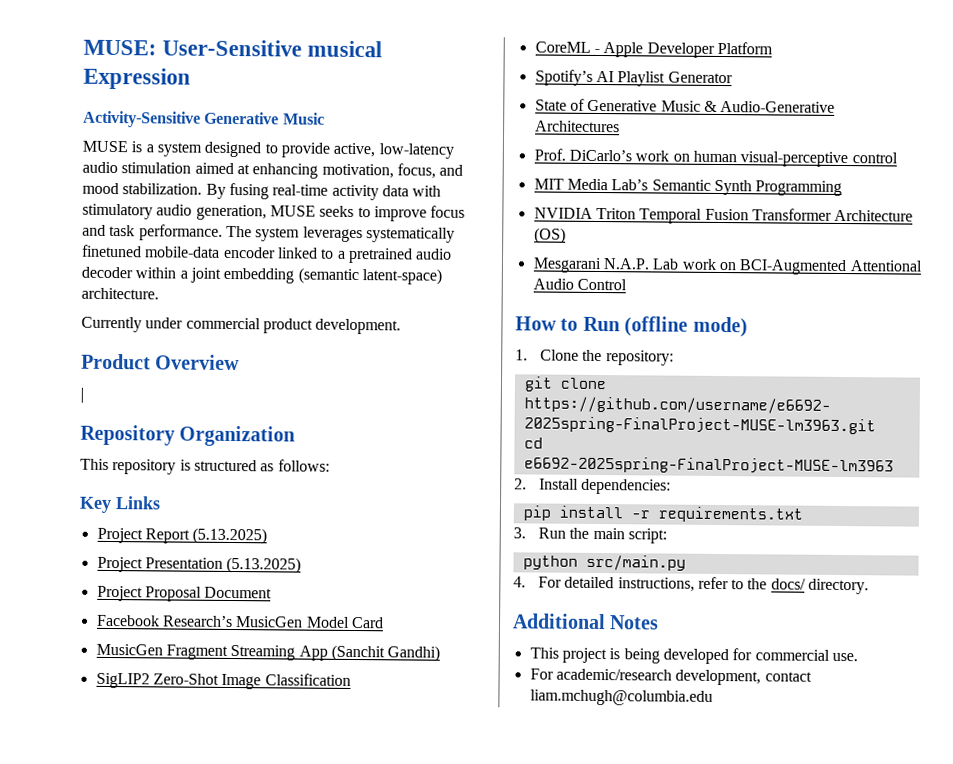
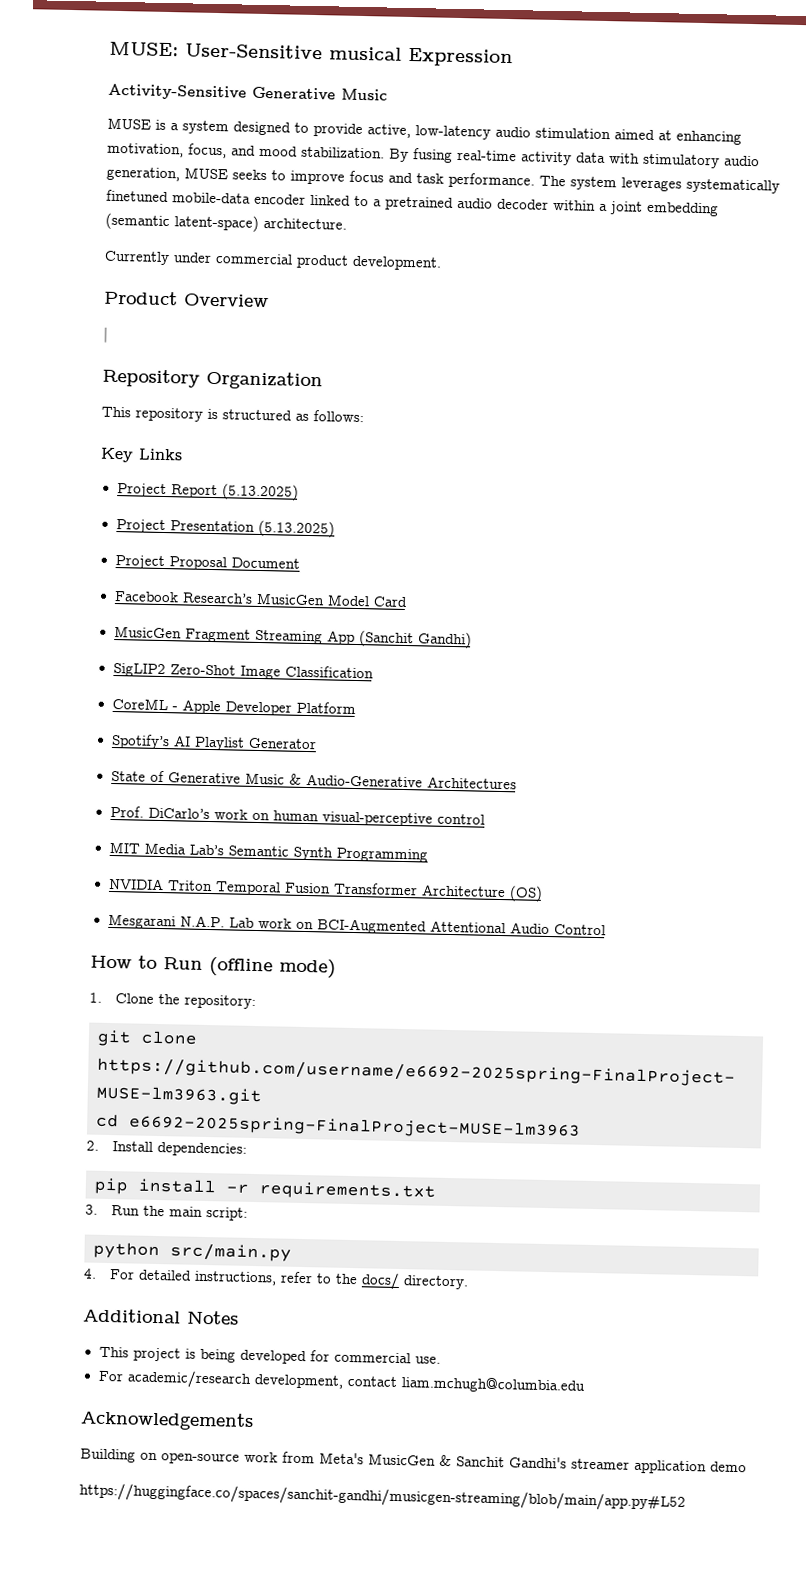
(713, 697) none -> [80,1410,254,1432] [80,1448,747,1475] [79,1482,686,1512] // Acknowledgements // Building on open-source work from Meta's MusicGen & Sanchit Gandhi's streamer application demo // https://huggingface.co/spaces/sanchit-gandhi/musicgen-streaming/blob/main/app.py#L52

